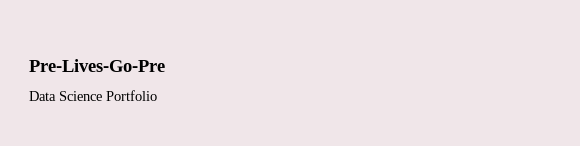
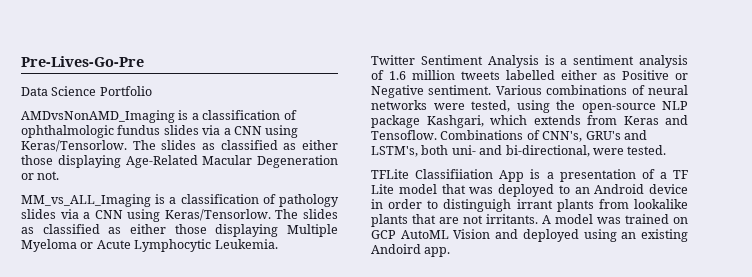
(157, 95) none -> [21,110,297,123] [21,125,299,138] [21,140,338,152] [21,155,338,168] [21,171,60,180] [21,194,339,207] [21,209,338,222] [21,224,338,237] [21,239,278,252] [371,55,688,68] [371,70,688,80] [371,85,688,98] [371,100,688,113] [371,115,688,128] [371,130,647,142] [371,145,667,157] [371,169,688,182] [371,184,688,197] [371,199,688,212] [371,214,688,227] [371,229,688,242] [371,244,451,257] // AMDvsNonAMD_Imaging is a classification of ophthalmologic fundus slides via a CNN using Keras/Tensorlow. The slides as classified as either those displaying Age-Related Macular Degeneration or not. // MM_vs_ALL_Imaging is a classification of pathology slides via a CNN using Keras/Tensorlow. The slides as classified as either those displaying Multiple Myeloma or Acute Lymphocytic Leukemia. // Twitter Sentiment Analysis is a sentiment analysis of 1.6 million tweets labelled either as Positive or Negative sentiment. Various combinations of neural networks were tested, using the open-source NLP package Kashgari, which extends from Keras and Tensoflow. Combinations of CNN's, GRU's and LSTM's, both uni- and bi-directional, were tested. // TFLite Classifiiation App is a presentation of a TF Lite model that was deployed to an Android device in order to distinguigh irrant plants from lookalike plants that are not irritants. A model was trained on GCP AutoML Vision and deployed using an existing Andoird app.

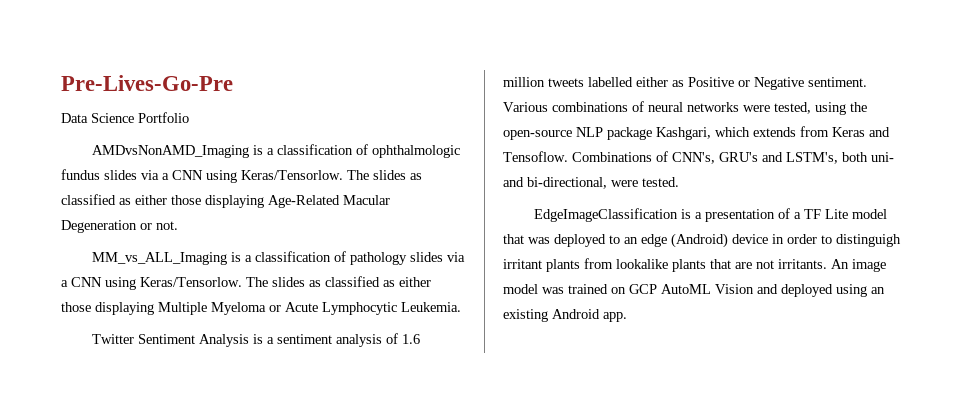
[371,169,525,182] TFLite Classifiiation App -> [533,208,678,222] EdgeImageClassification
[594,184,645,194] Android -> [641,233,728,248] edge (Android)
[516,199,553,209] irrant -> [503,259,542,269] irritant
[542,215,551,224] A -> [831,259,886,272] An image
[371,244,421,254] Andoird -> [552,309,600,319] Android

